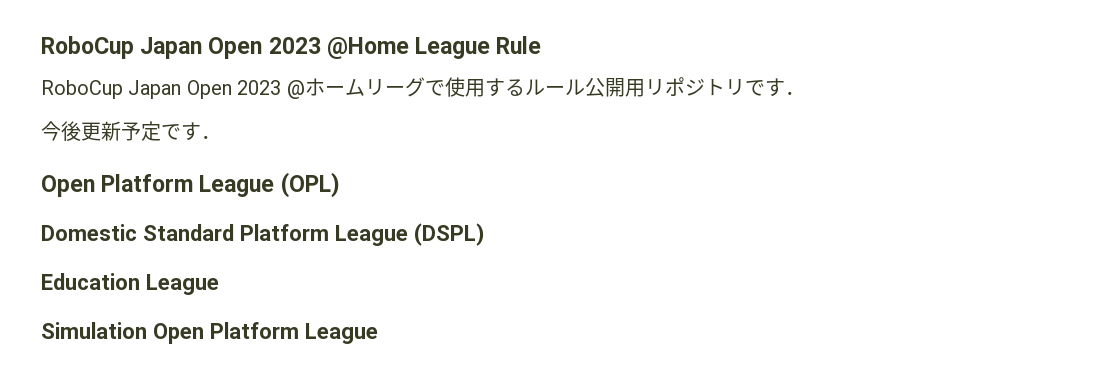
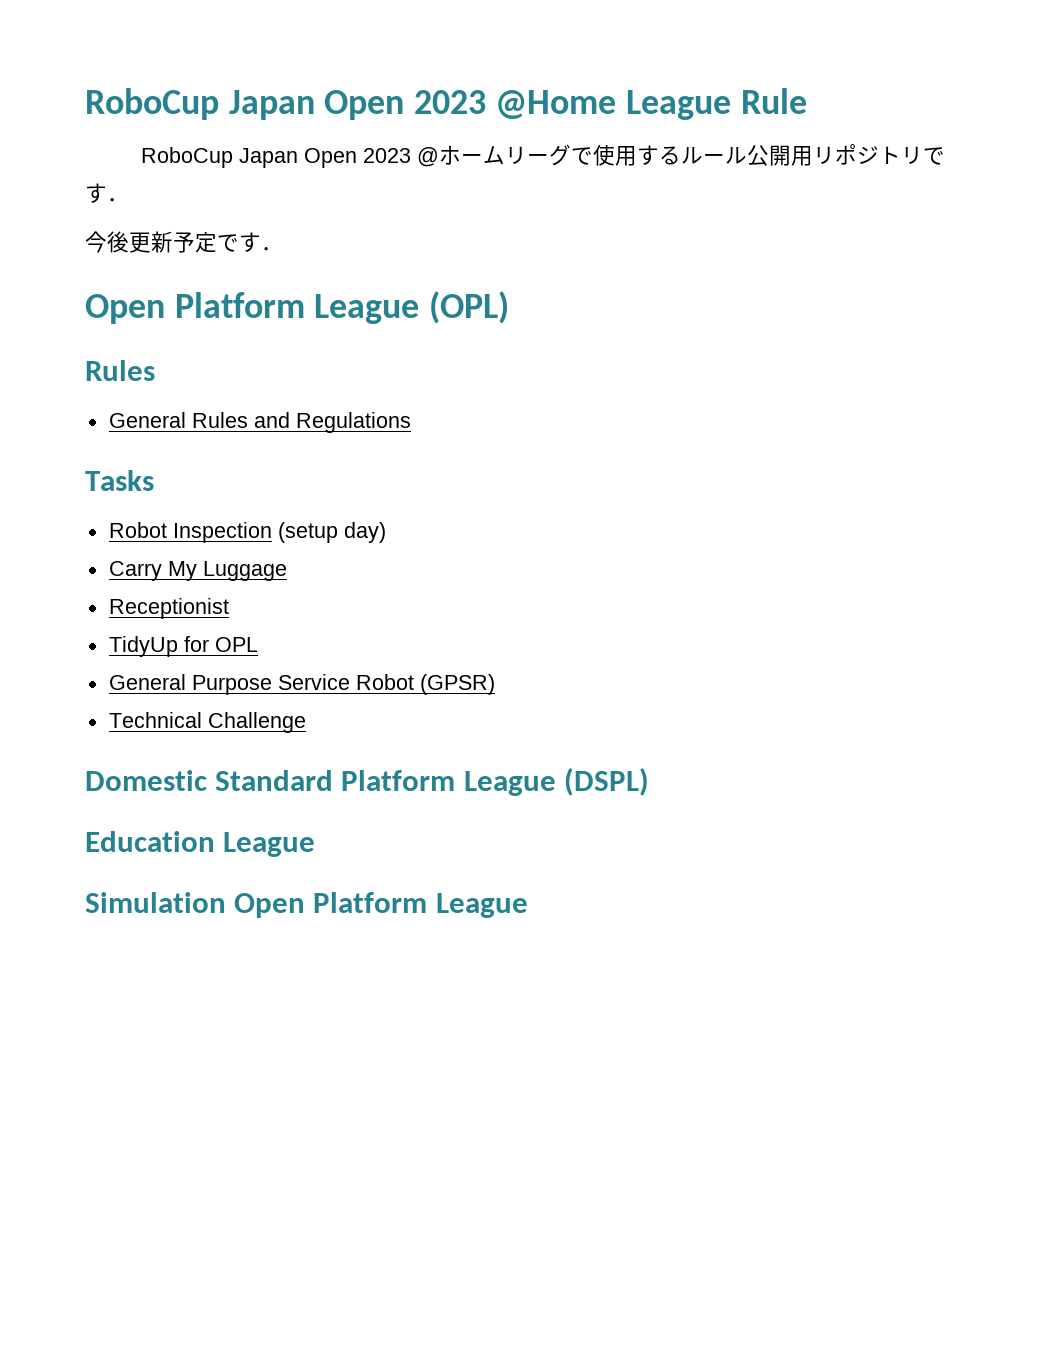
(340, 185) none -> [85,360,155,381] [108,412,411,433] [85,470,154,491] [108,522,386,543] [108,561,287,581] [108,598,229,619] [108,636,258,657] [108,674,495,695] [108,712,306,733] // Rules // General Rules and Regulations // Tasks // Robot Inspection (setup day) // Carry My Luggage // Receptionist // TidyUp for OPL // General Purpose Service Robot (GPSR) // Technical Challenge

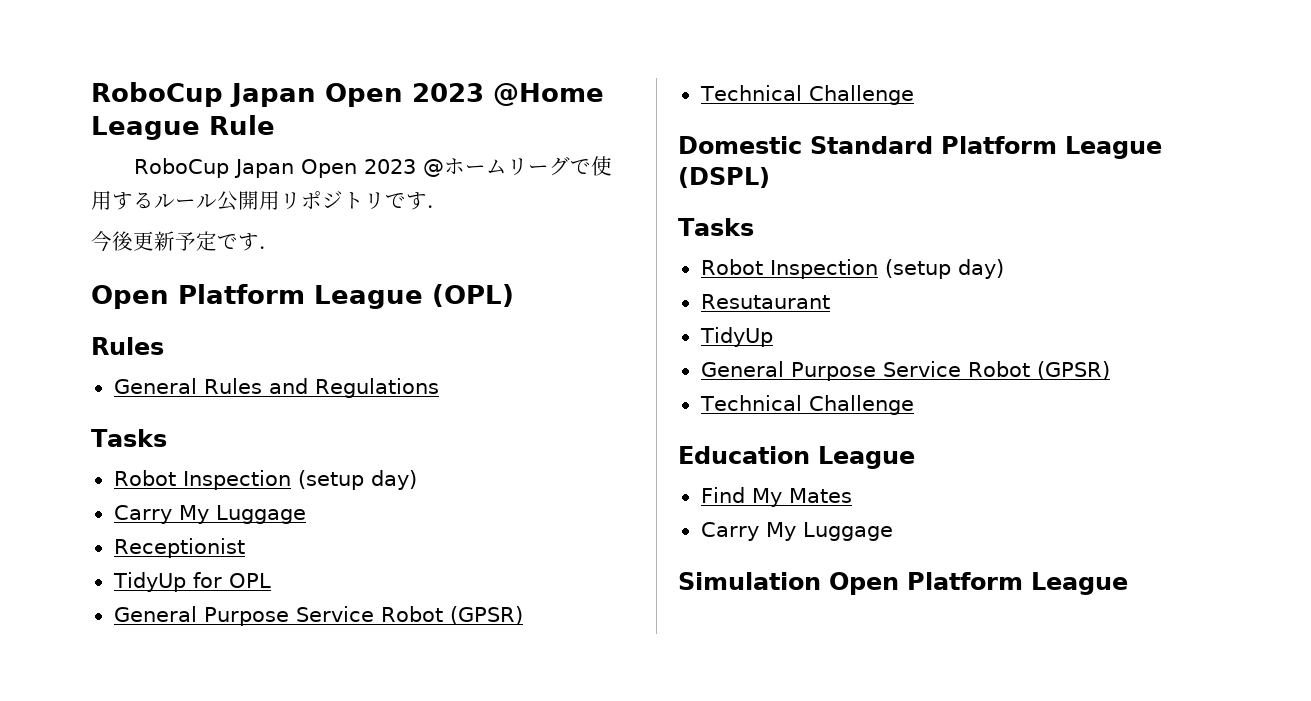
[85,831,316,857] Education League -> [678,218,754,236] [700,259,1004,279] [700,294,830,309] [699,327,773,347] [700,361,1110,381] [699,395,914,415] [678,446,915,469] [700,487,852,507] [700,522,893,541] Tasks // Robot Inspection (setup day) // Resutaurant // TidyUp // General Purpose Service Robot (GPSR) // Technical Challenge // Education League // Find My Mates // Carry My Luggage

